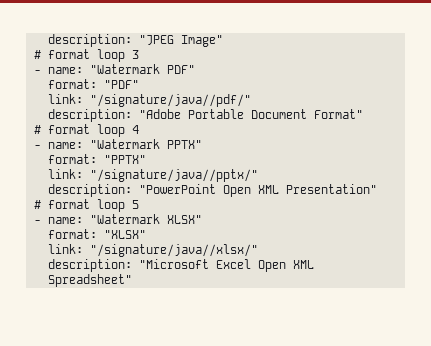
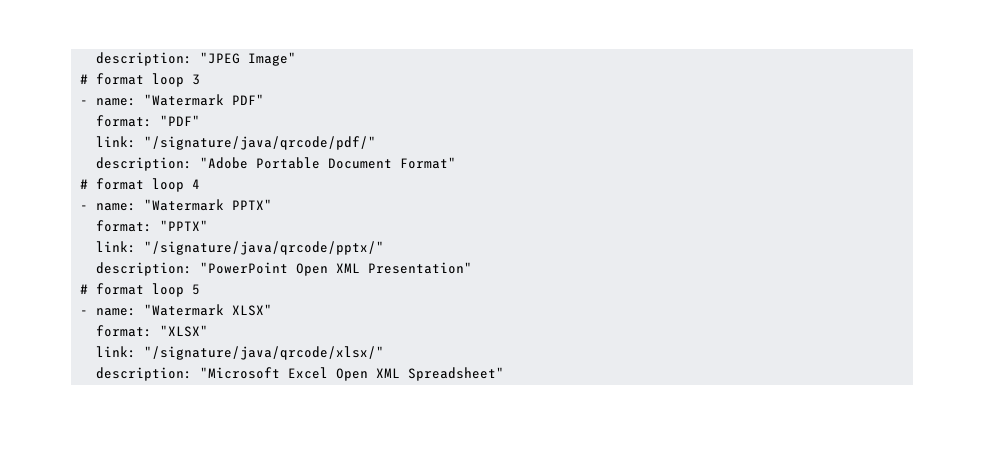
[89,94,251,107] "/signature/java//pdf/" -> [143,136,376,150] "/signature/java/qrcode/pdf/"
[89,169,258,182] "/signature/java//pptx/" -> [143,241,384,255] "/signature/java/qrcode/pptx/"
[89,244,258,257] "/signature/java//xlsx/" -> [143,346,384,360] "/signature/java/qrcode/xlsx/"

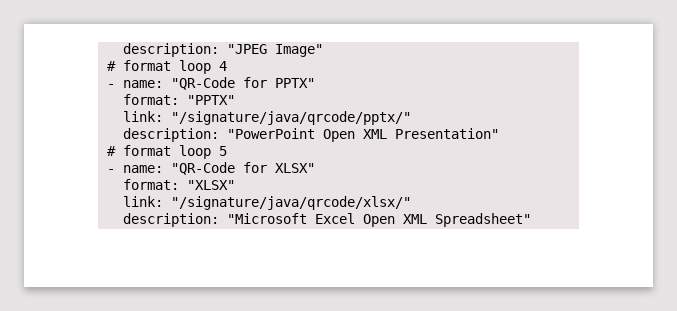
[79,73,200,87] [79,94,264,106] [95,115,200,127] [95,136,376,150] [95,157,456,171] // # format loop 3 // - name: "Watermark PDF" // format: "PDF" // link: "/signature/java/qrcode/pdf/" // description: "Adobe Portable Document Format" -> (323, 50) none
[143,199,224,211] "Watermark -> [170,77,267,90] "QR-Code for
[143,304,224,316] "Watermark -> [170,162,267,175] "QR-Code for

